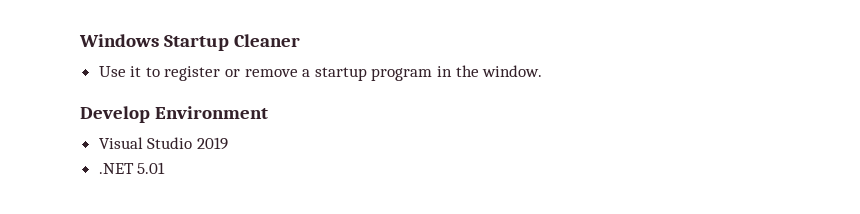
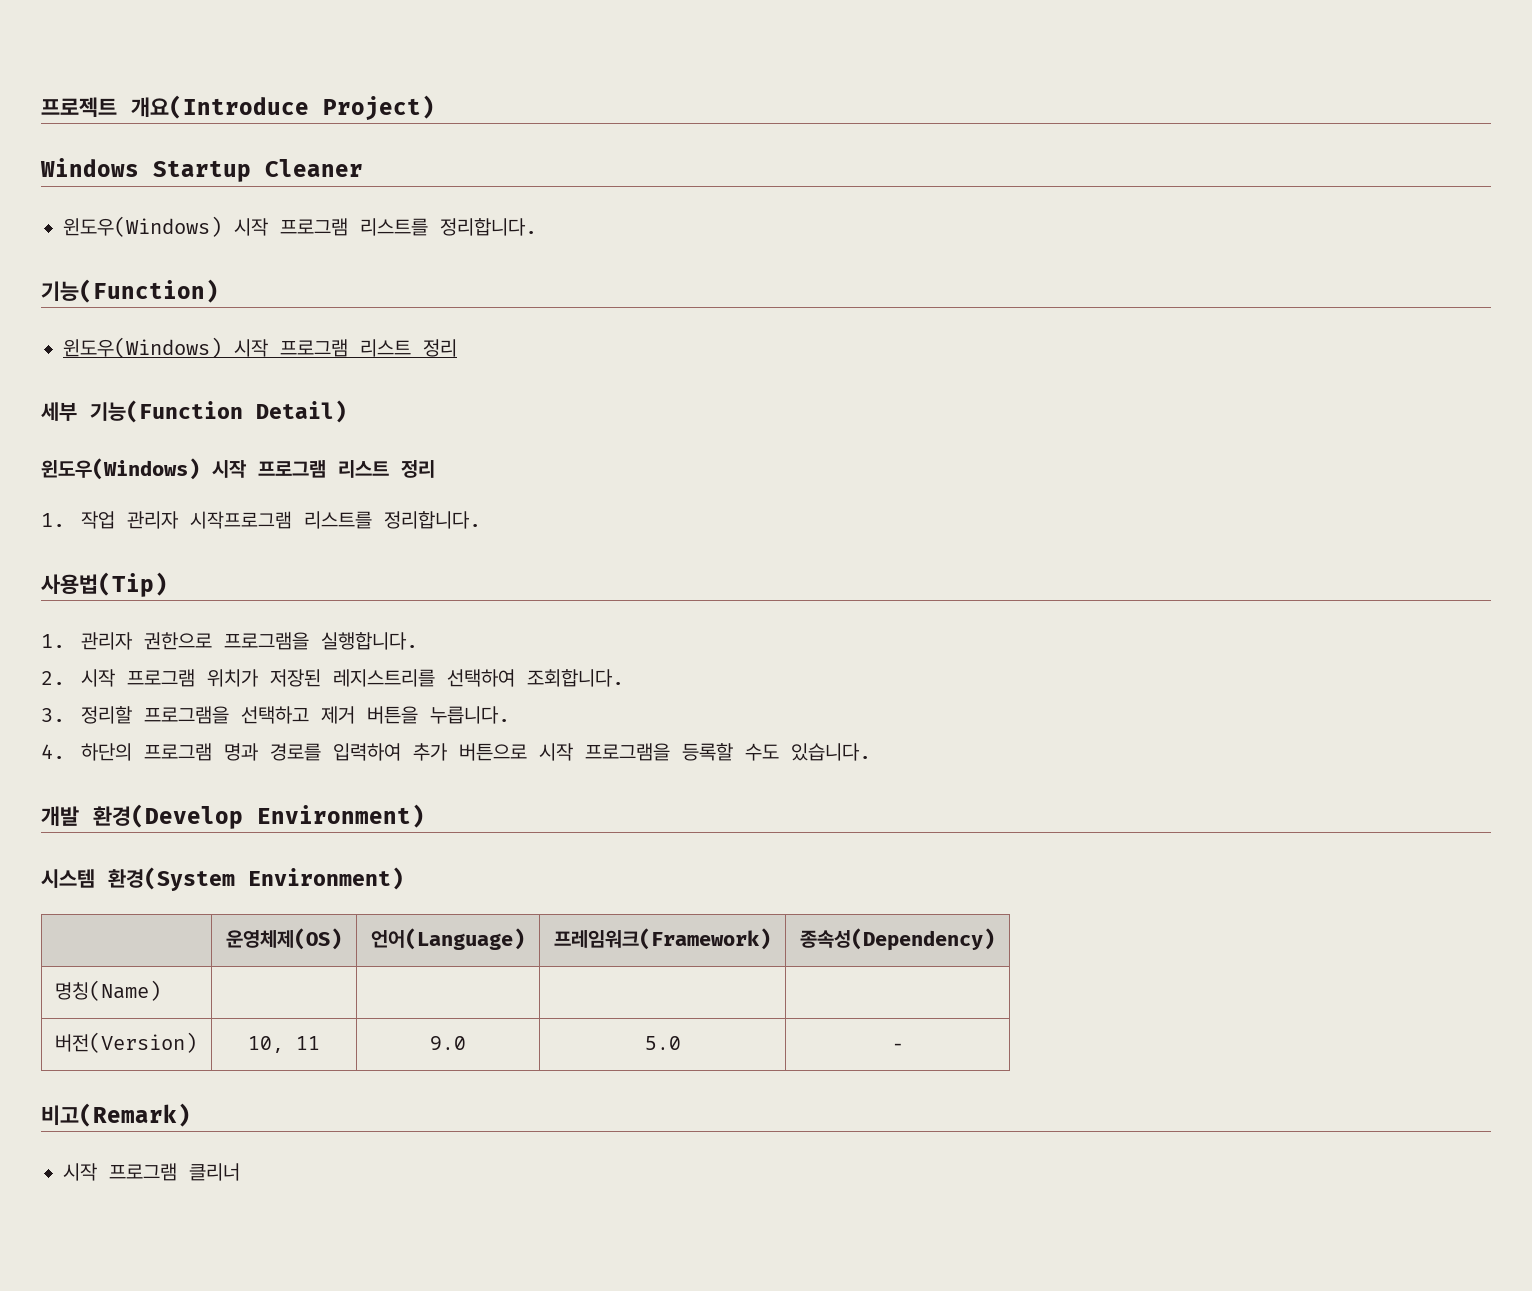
(79, 40) none -> [41,95,435,121] 프로젝트 개요(Introduce Project) //
[98,65,543,81] [80,106,268,123] [98,137,228,150] [98,162,166,174] Use it to register or remove a startup program in the window. // Develop Environment // Visual Studio 2019 // .NET 5.01 -> [63,216,537,237] [41,279,219,303] [63,337,457,358] [41,400,347,423] [41,458,435,480] [41,511,481,529] [41,572,168,597] [41,632,418,650] [41,669,624,687] [41,706,510,724] [41,743,871,761] [41,804,425,829] [41,867,404,891] [226,928,342,950] [371,928,525,950] [554,928,771,950] [800,928,995,951] [54,980,161,1001] [54,1032,197,1053] [248,1036,320,1053] [430,1036,466,1050] [644,1036,681,1050] [891,1043,904,1050] [41,1103,191,1127] [63,1163,240,1181] 윈도우(Windows) 시작 프로그램 리스트를 정리합니다. // 기능(Function) // 윈도우(Windows) 시작 프로그램 리스트 정리 // 세부 기능(Function Detail) // 윈도우(Windows) 시작 프로그램 리스트 정리 // 1. 작업 관리자 시작프로그램 리스트를 정리합니다. // 사용법(Tip) // 1. 관리자 권한으로 프로그램을 실행합니다. // 2. 시작 프로그램 위치가 저장된 레지스트리를 선택하여 조회합니다. // 3. 정리할 프로그램을 선택하고 제거 버튼을 누릅니다. // 4. 하단의 프로그램 명과 경로를 입력하여 추가 버튼으로 시작 프로그램을 등록할 수도 있습니다. // 개발 환경(Develop Environment) // 시스템 환경(System Environment) // | 운영체제(OS) | 언어(Language) | 프레임워크(Framework) | 종속성(Dependency) // 명칭(Name) | | | | // 버전(Version) | 10, 11 | 9.0 | 5.0 | - // 비고(Remark) // 시작 프로그램 클리너

